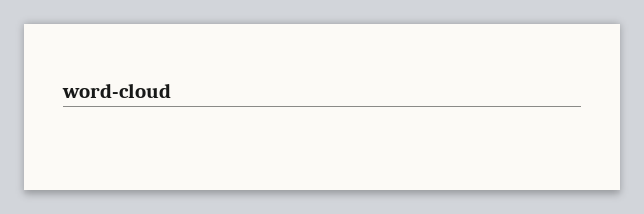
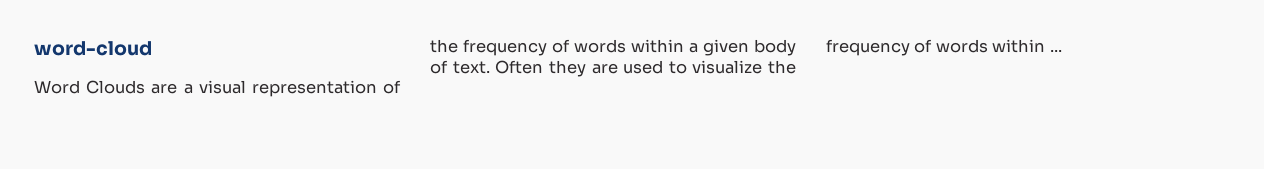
(171, 90) none -> [34,80,401,97] [430,39,796,56] [430,60,796,77] [826,39,1062,56] // Word Clouds are a visual representation of the frequency of words within a given body of text. Often they are used to visualize the frequency of words within ...

